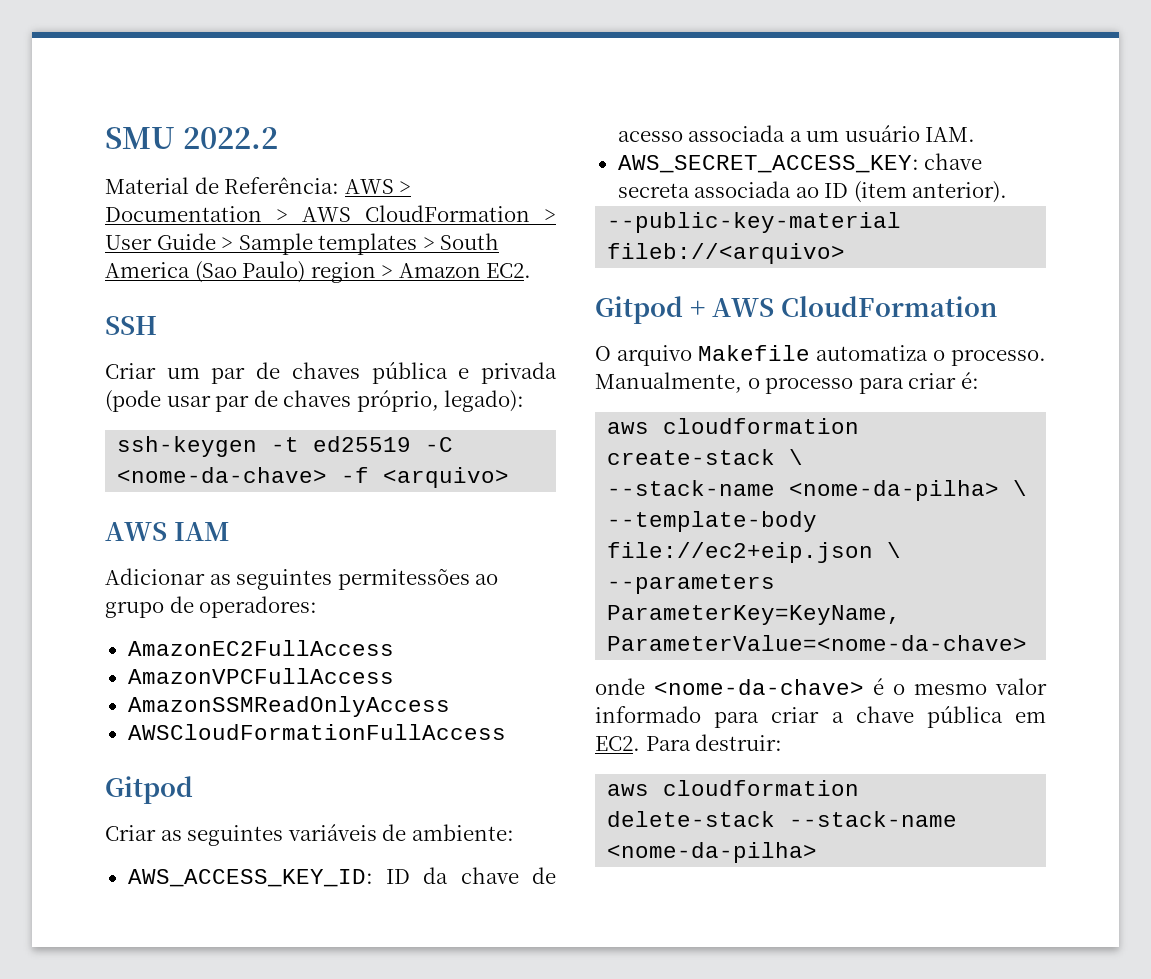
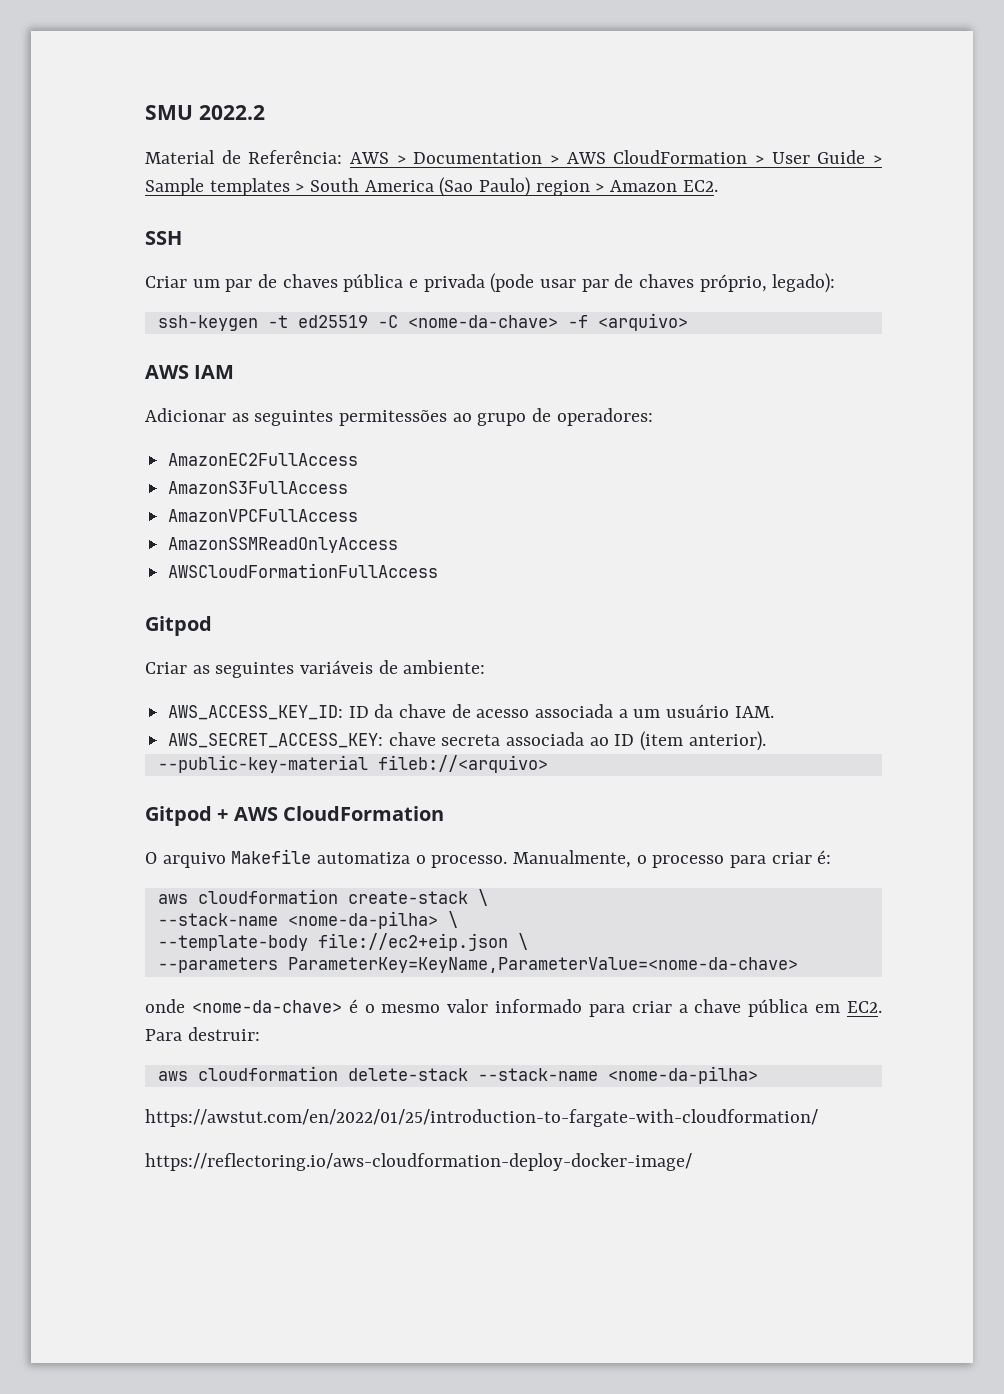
(394, 648) none -> [168,481,349,494] // AmazonS3FullAccess
(818, 852) none -> [145,1109,818,1127] [145,1153,692,1171] // https://awstut.com/en/2022/01/25/introduction-to-fargate-with-cloudformation/ // https://reflectoring.io/aws-cloudformation-deploy-docker-image/

